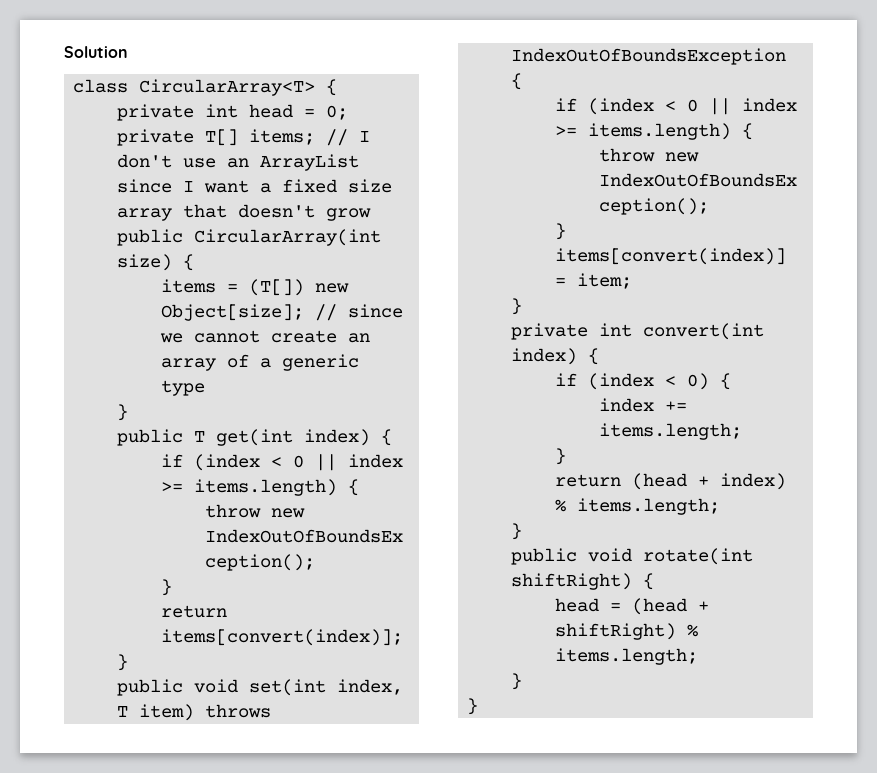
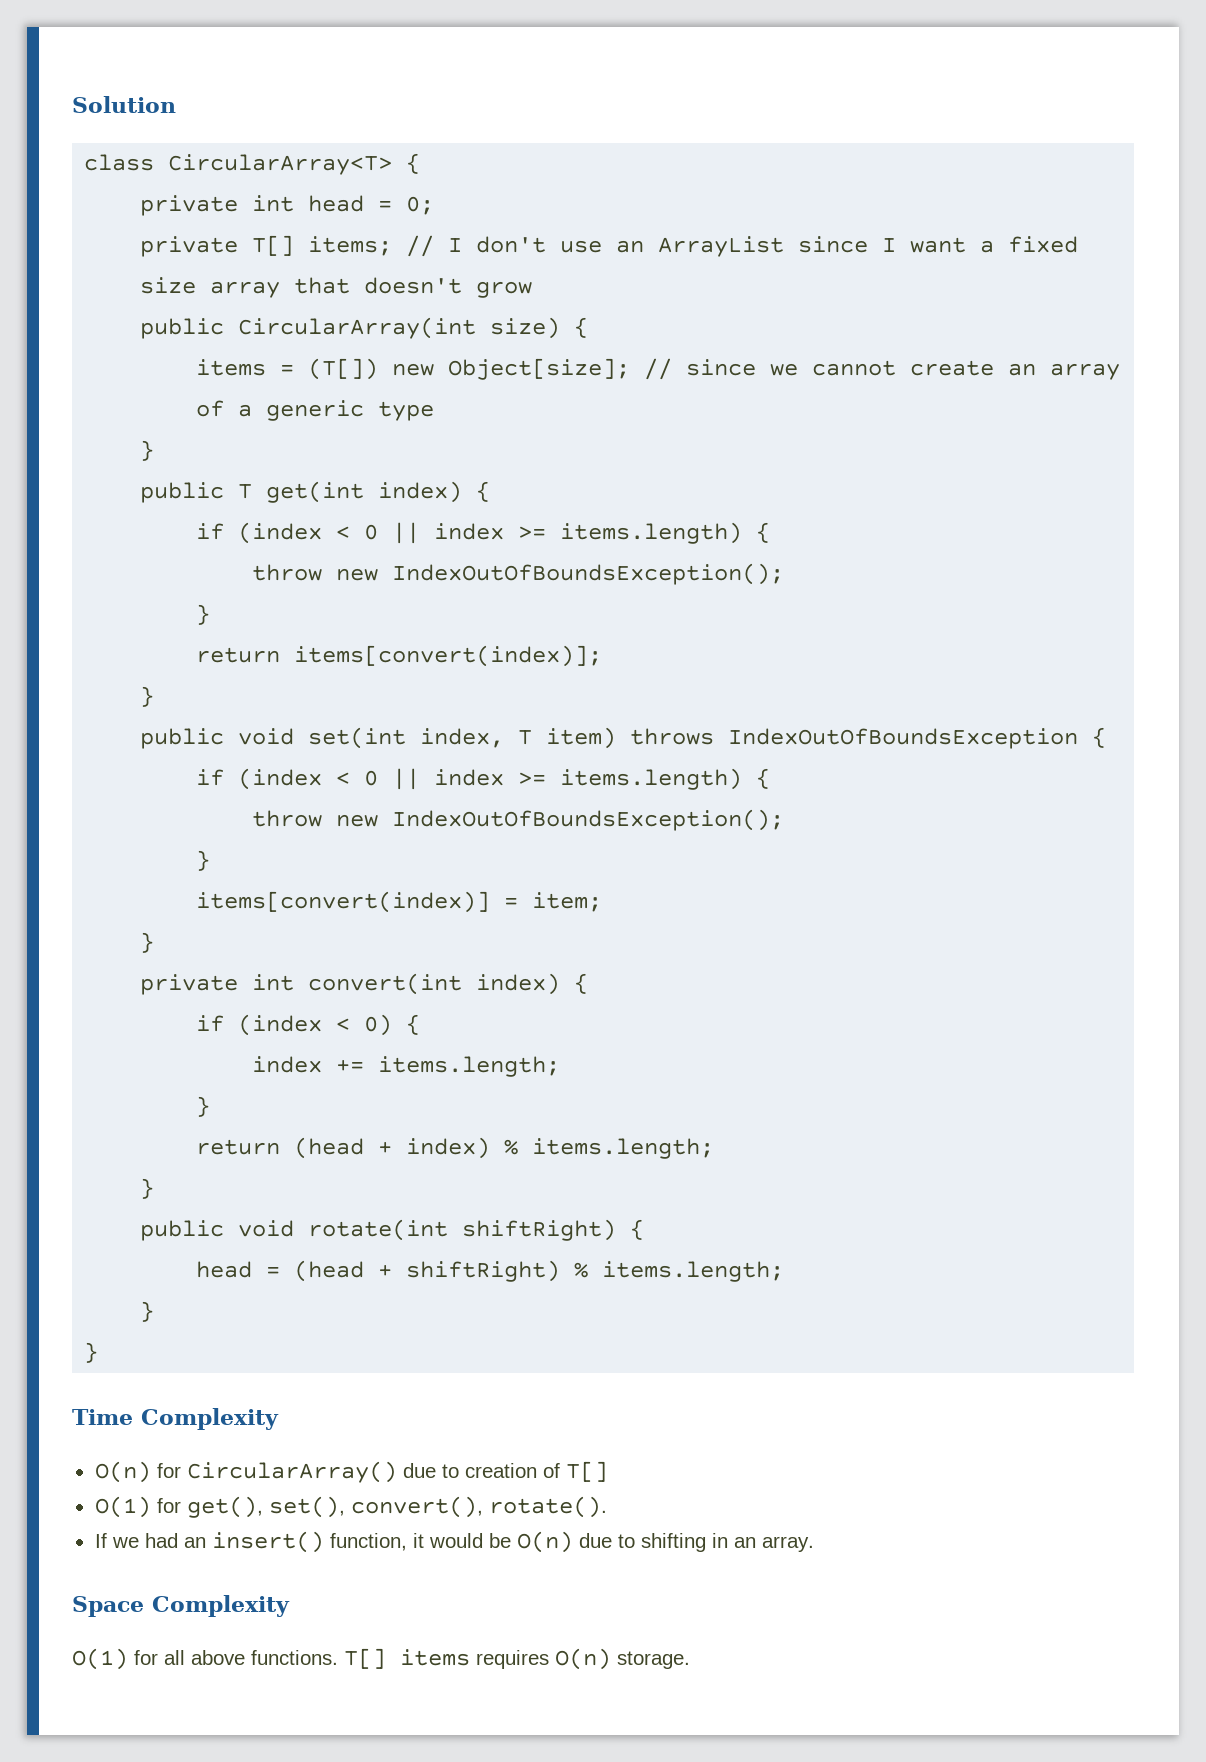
(478, 706) none -> [72,1408,279,1430] [94,1461,608,1483] [94,1496,607,1518] [94,1531,814,1553] [72,1595,290,1617] [72,1648,690,1670] // Time Complexity // O(n) for CircularArray() due to creation of T[] // O(1) for get(), set(), convert(), rotate(). // If we had an insert() function, it would be O(n) due to shifting in an array. // Space Complexity // O(1) for all above functions. T[] items requires O(n) storage.

